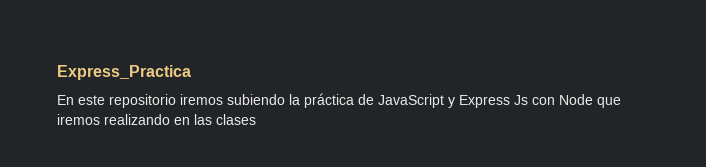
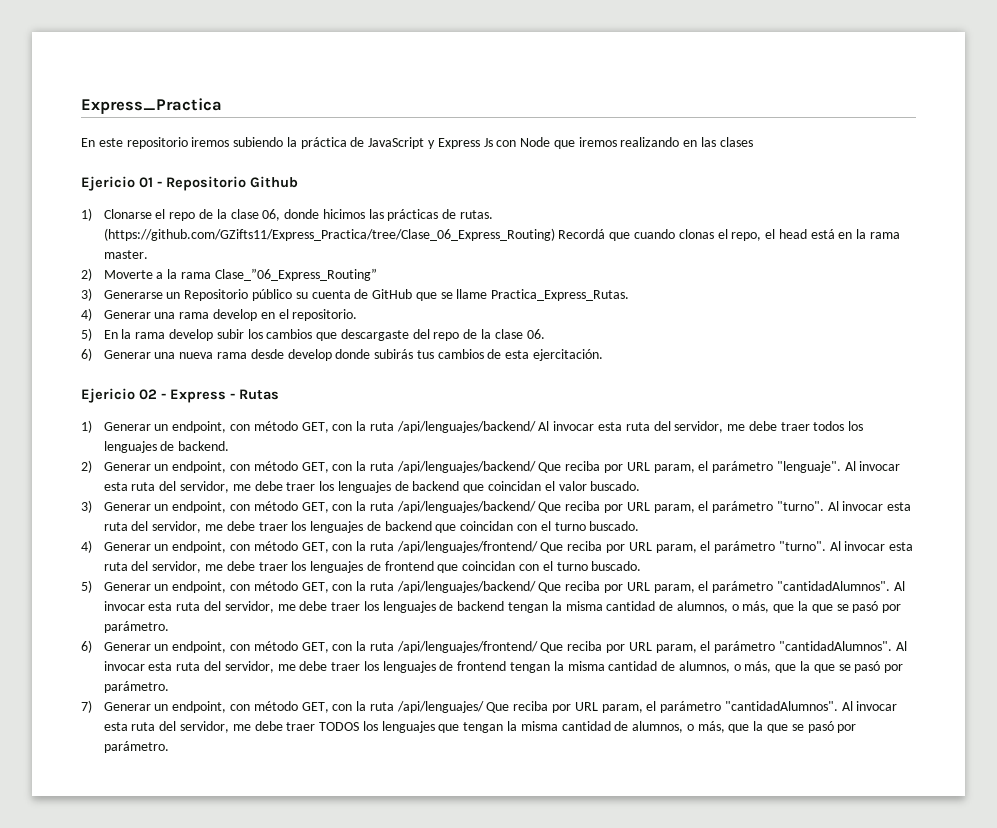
(256, 119) none -> [81,176,298,191] [81,208,493,221] [103,228,900,241] [103,250,148,259] [81,268,377,281] [81,288,630,301] [81,308,358,321] [81,328,545,341] [81,348,603,361] [81,388,279,403] [81,420,864,433] [103,441,230,453] [81,460,901,473] [103,481,641,493] [81,500,912,513] [103,521,640,533] [81,540,914,553] [103,561,642,573] [81,580,905,593] [103,601,902,613] [103,621,169,633] [81,640,907,653] [103,661,904,673] [103,681,169,693] [81,700,898,713] [103,721,857,733] [103,741,169,753] // Ejericio 01 - Repositorio Github // 1) Clonarse el repo de la clase 06, donde hicimos las prácticas de rutas. (https://github.com/GZifts11/Express_Practica/tree/Clase_06_Express_Routing) Recordá que cuando clonas el repo, el head está en la rama master. // 2) Moverte a la rama Clase_”06_Express_Routing” // 3) Generarse un Repositorio público su cuenta de GitHub que se llame Practica_Express_Rutas. // 4) Generar una rama develop en el repositorio. // 5) En la rama develop subir los cambios que descargaste del repo de la clase 06. // 6) Generar una nueva rama desde develop donde subirás tus cambios de esta ejercitación. // Ejericio 02 - Express - Rutas // 1) Generar un endpoint, con método GET, con la ruta /api/lenguajes/backend/ Al invocar esta ruta del servidor, me debe traer todos los lenguajes de backend. // 2) Generar un endpoint, con método GET, con la ruta /api/lenguajes/backend/ Que reciba por URL param, el parámetro "lenguaje". Al invocar esta ruta del servidor, me debe traer los lenguajes de backend que coincidan el valor buscado. // 3) Generar un endpoint, con método GET, con la ruta /api/lenguajes/backend/ Que reciba por URL param, el parámetro "turno". Al invocar esta ruta del servidor, me debe traer los lenguajes de backend que coincidan con el turno buscado. // 4) Generar un endpoint, con método GET, con la ruta /api/lenguajes/frontend/ Que reciba por URL param, el parámetro "turno". Al invocar esta ruta del servidor, me debe traer los lenguajes de frontend que coincidan con el turno buscado. // 5) Generar un endpoint, con método GET, con la ruta /api/lenguajes/backend/ Que reciba por URL param, el parámetro "cantidadAlumnos". Al invocar esta ruta del servidor, me debe traer los lenguajes de backend tengan la misma cantidad de alumnos, o más, que la que se pasó por parámetro. // 6) Generar un endpoint, con método GET, con la ruta /api/lenguajes/frontend/ Que reciba por URL param, el parámetro "cantidadAlumnos". Al invocar esta ruta del servidor, me debe traer los lenguajes de frontend tengan la misma cantidad de alumnos, o más, que la que se pasó por parámetro. // 7) Generar un endpoint, con método GET, con la ruta /api/lenguajes/ Que reciba por URL param, el parámetro "cantidadAlumnos". Al invocar esta ruta del servidor, me debe traer TODOS los lenguajes que tengan la misma cantidad de alumnos, o más, que la que se pasó por parámetro.

